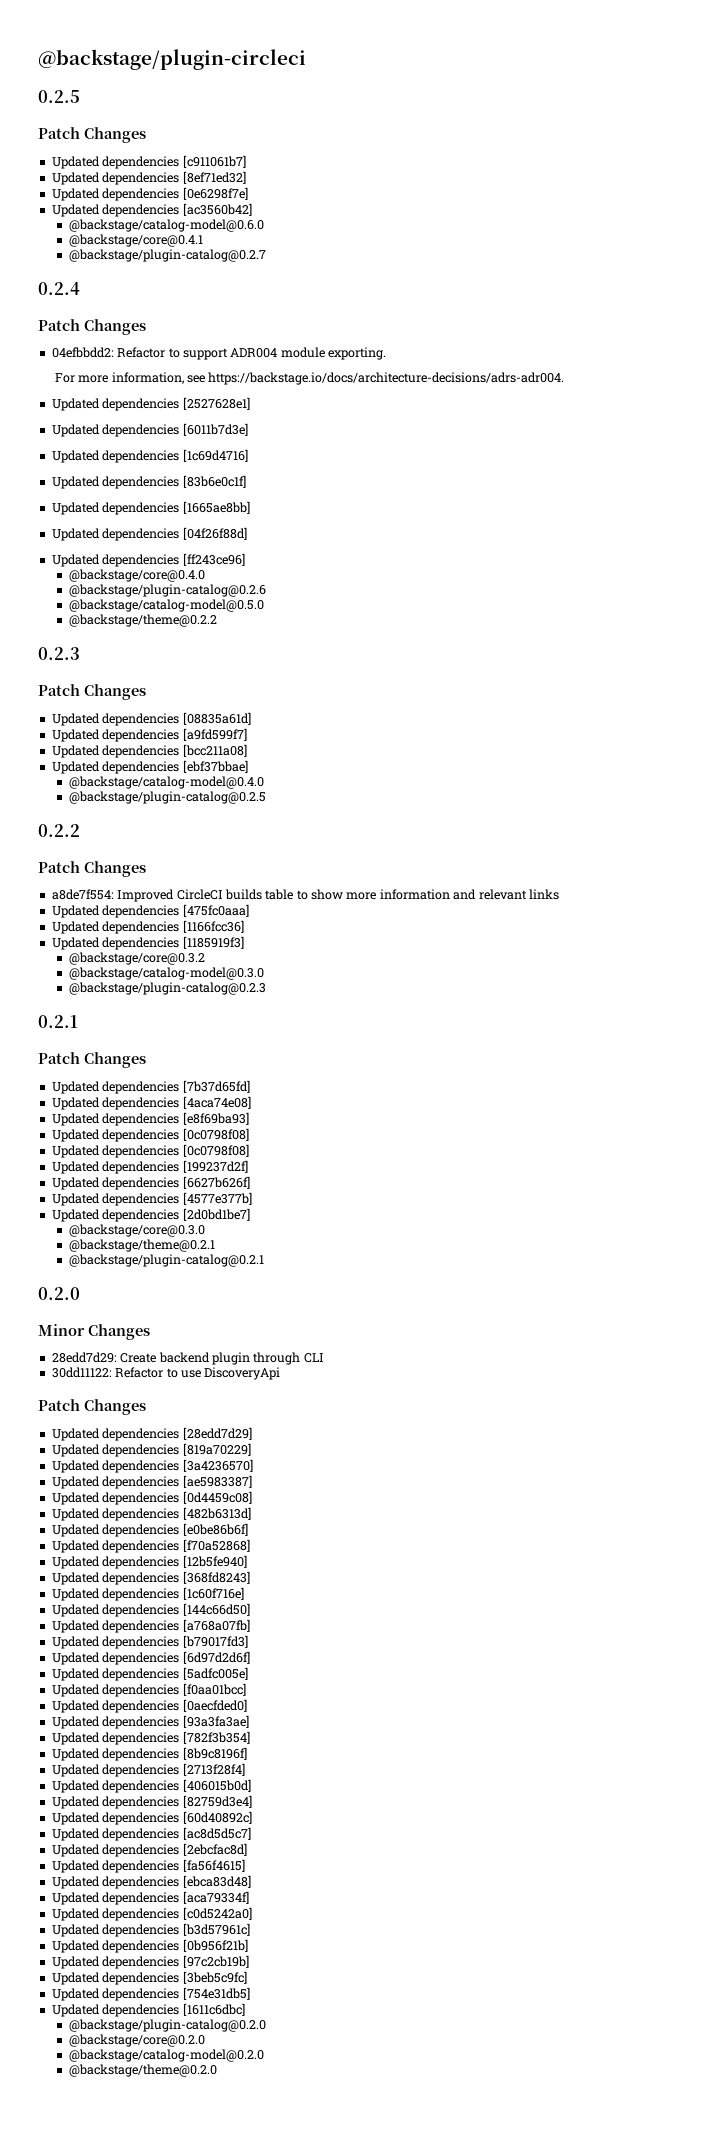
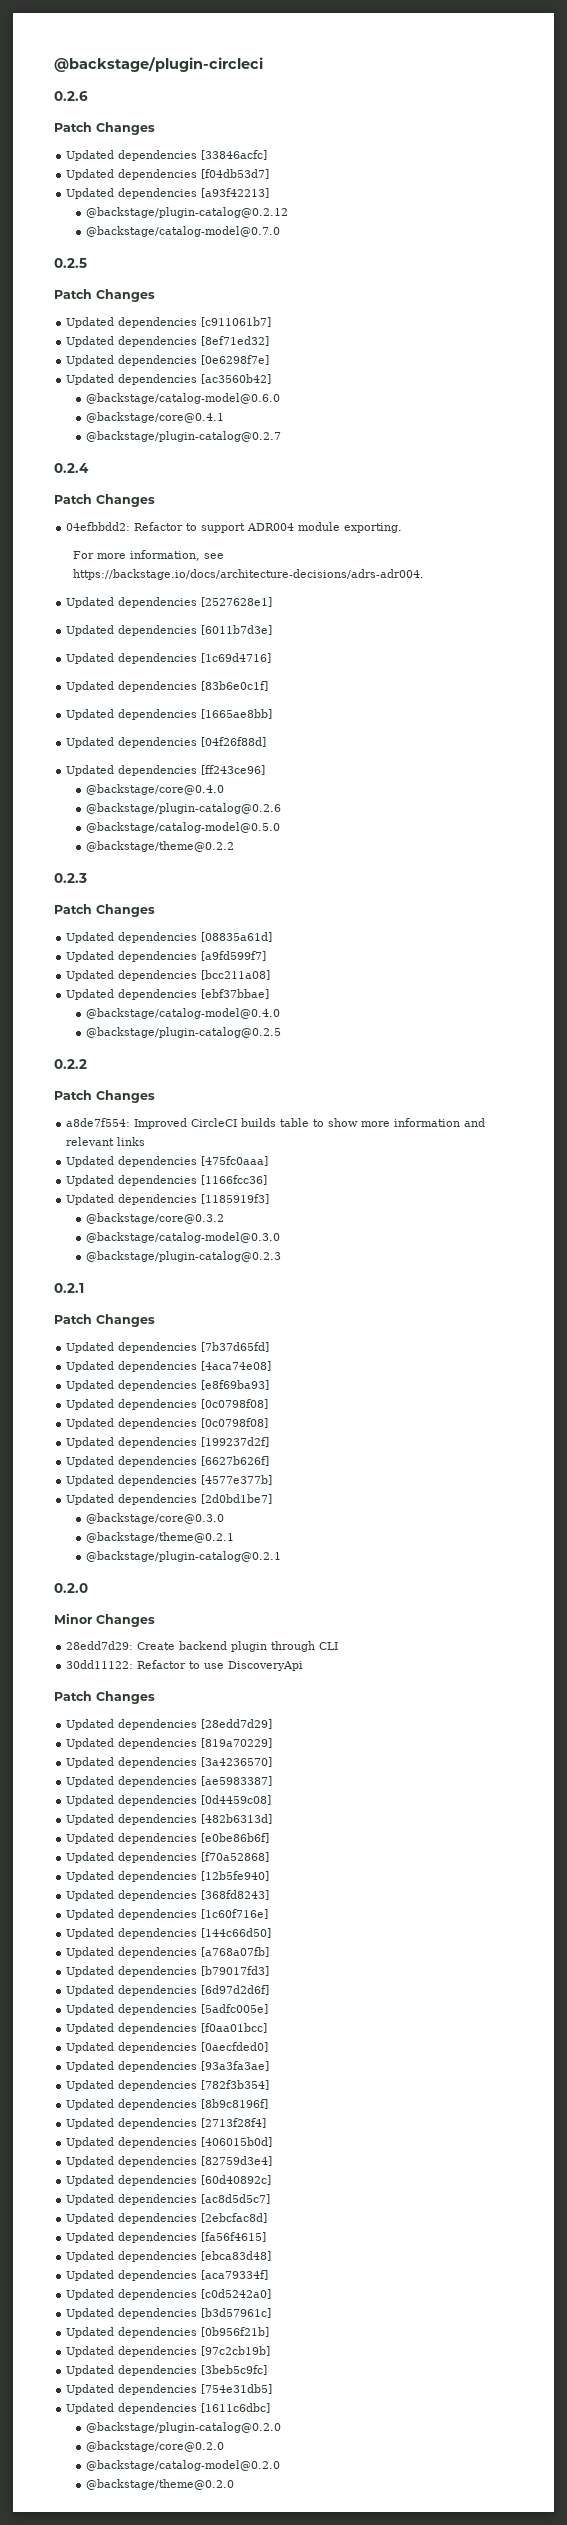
(306, 59) none -> [54,91,88,101] [54,122,155,135] [66,150,268,161] [66,169,270,180] [66,188,270,199] [85,207,288,218] [85,226,280,237] // 0.2.6 // Patch Changes // Updated dependencies [33846acfc] // Updated dependencies [f04db53d7] // Updated dependencies [a93f42213] // @backstage/plugin-catalog@0.2.12 // @backstage/catalog-model@0.7.0

